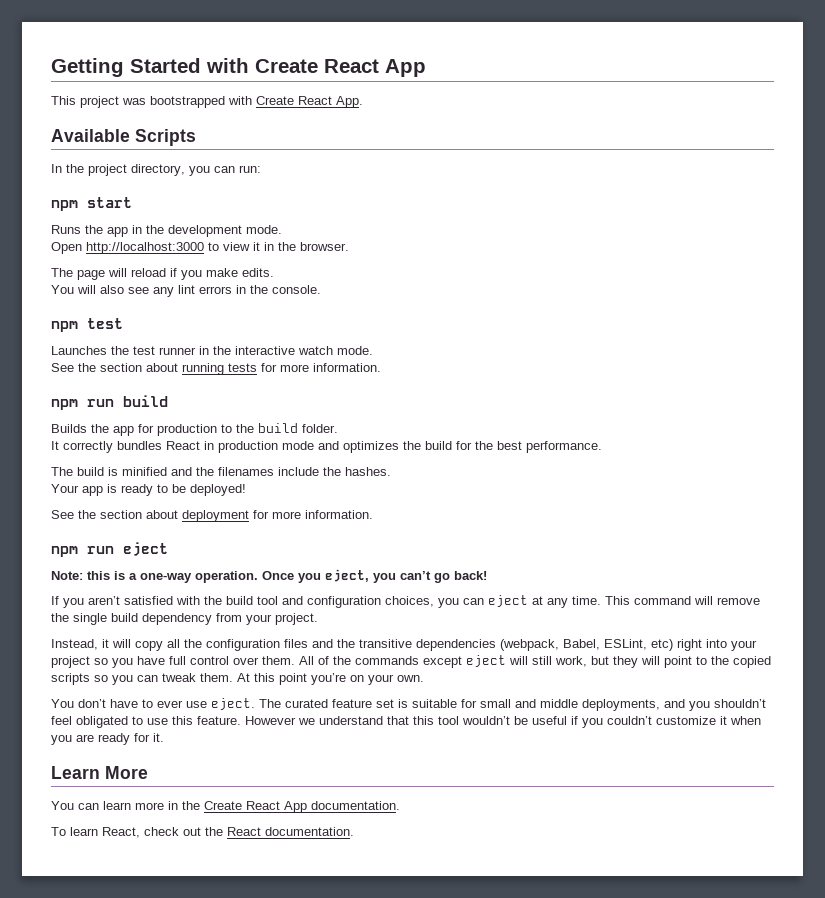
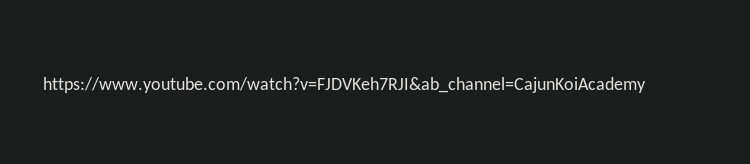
[51,58,426,77] [51,96,363,108] [51,129,196,146] [51,164,261,176] [51,197,132,211] [51,225,282,237] [51,242,349,254] [51,268,274,280] [51,285,321,297] [51,318,123,332] [51,346,373,355] [51,363,381,375] [51,395,168,410] [51,423,338,436] [51,441,602,453] [51,467,391,476] [51,484,246,496] [51,510,373,522] [51,542,168,557] [51,569,487,583] [51,595,760,608] [51,613,318,625] [51,639,757,651] [51,655,771,668] [51,673,424,685] [51,698,766,711] [51,716,761,728] [51,733,164,745] [51,766,148,779] [51,801,400,813] [51,827,354,838] Getting Started with Create React App // This project was bootstrapped with Create React App. // Available Scripts // In the project directory, you can run: // npm start // Runs the app in the development mode. // Open http://localhost:3000 to view it in the browser. // The page will reload if you make edits. // You will also see any lint errors in the console. // npm test // Launches the test runner in the interactive watch mode. // See the section about running tests for more information. // npm run build // Builds the app for production to the build folder. // It correctly bundles React in production mode and optimizes the build for the best performance. // The build is minified and the filenames include the hashes. // Your app is ready to be deployed! // See the section about deployment for more information. // npm run eject // Note: this is a one-way operation. Once you eject, you can’t go back! // If you aren’t satisfied with the build tool and configuration choices, you can eject at any time. This command will remove the single build dependency from your project. // Instead, it will copy all the configuration files and the transitive dependencies (webpack, Babel, ESLint, etc) right into your project so you have full control over them. All of the commands except eject will still work, but they will point to the copied scripts so you can tweak them. At this point you’re on your own. // You don’t have to ever use eject. The curated feature set is suitable for small and middle deployments, and you shouldn’t feel obligated to use this feature. However we understand that this tool wouldn’t be useful if you couldn’t customize it when you are ready for it. // Learn More // You can learn more in the Create React App documentation. // To learn React, check out the React documentation. -> [43,77,646,93] https://www.youtube.com/watch?v=FJDVKeh7RJI&ab_channel=CajunKoiAcademy

